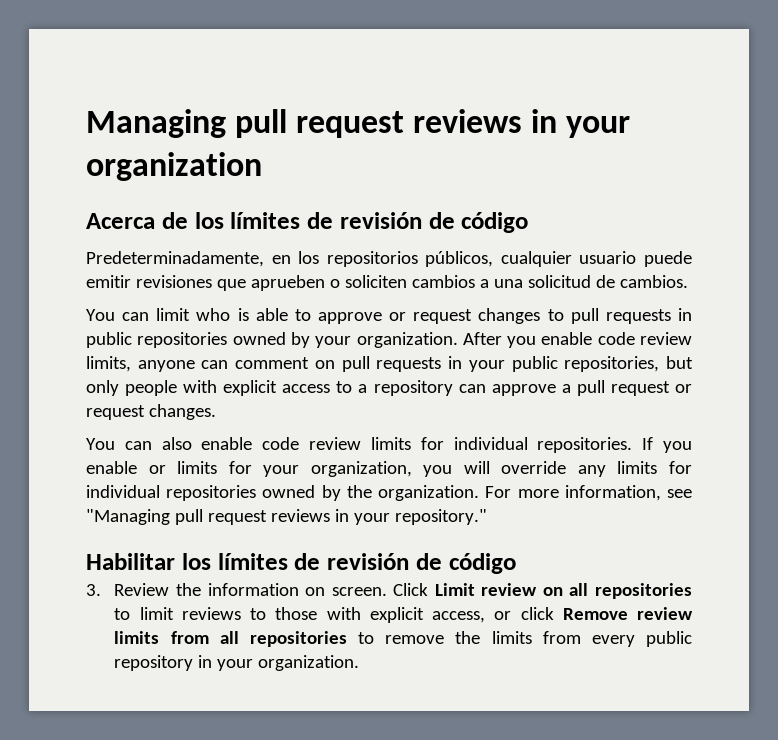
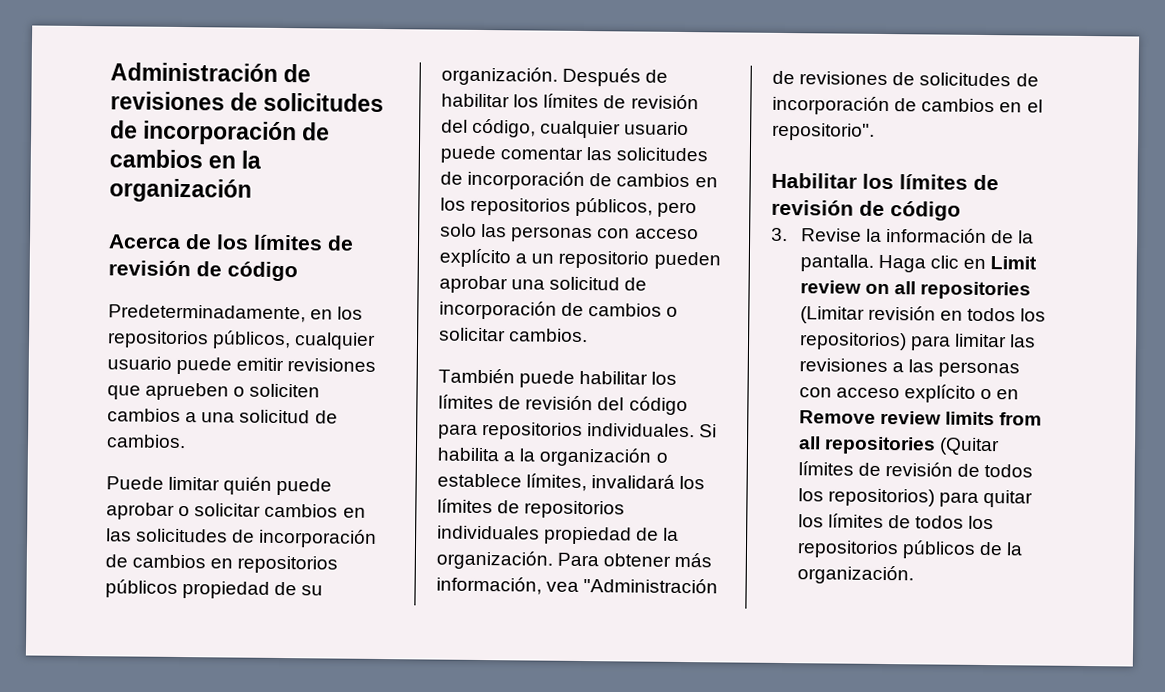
[86,109,631,138] [86,152,262,181] Managing pull request reviews in your organization -> [110,62,312,83] [110,91,385,113] [110,120,331,146] [109,149,262,169] [109,178,252,203] Administración de revisiones de solicitudes de incorporación de cambios en la organización
[86,308,692,324] [86,332,692,348] [86,356,694,372] [86,380,693,396] [86,404,216,420] [86,437,692,453] [86,461,692,477] [86,485,692,501] [86,509,487,525] You can limit who is able to approve or request changes to pull requests in public repositories owned by your organization. After you enable code review limits, anyone can comment on pull requests in your public repositories, but only people with explicit access to a repository can approve a pull request or request changes. // You can also enable code review limits for individual repositories. If you enable or limits for your organization, you will override any limits for individual repositories owned by the organization. For more information, see "Managing pull request reviews in your repository." -> [106,476,333,496] [106,502,366,520] [106,528,378,548] [105,554,339,574] [105,579,324,599] [441,66,669,87] [441,93,699,110] [441,118,690,139] [440,145,709,164] [440,170,718,191] [440,197,698,218] [440,223,699,243] [439,248,721,270] [439,275,648,294] [439,300,679,320] [439,327,589,343] [438,368,678,388] [438,394,688,416] [438,422,718,441] [437,447,668,467] [437,473,706,492] [437,498,626,519] [437,525,680,545] [436,550,713,570] [436,576,719,595] [772,70,1039,87] [772,95,1043,116] [772,122,875,141] Puede limitar quién puede aprobar o solicitar cambios en las solicitudes de incorporación de cambios en repositorios públicos propiedad de su organización. Después de habilitar los límites de revisión del código, cualquier usuario puede comentar las solicitudes de incorporación de cambios en los repositorios públicos, pero solo las personas con acceso explícito a un repositorio pueden aprobar una solicitud de incorporación de cambios o solicitar cambios. // También puede habilitar los límites de revisión del código para repositorios individuales. Si habilita a la organización o establece límites, invalidará los límites de repositorios individuales propiedad de la organización. Para obtener más información, vea "Administración de revisiones de solicitudes de incorporación de cambios en el repositorio".
[114,583,429,596] Review the information on screen. Click -> [800,228,1035,244] [799,254,987,273] Revise la información de la pantalla. Haga clic en
[114,607,554,623] to limit reviews to those with explicit access, or click -> [799,305,1047,324] [798,332,1037,351] [798,358,1021,378] [798,384,1020,403] (Limitar revisión en todos los repositorios) para limitar las revisiones a las personas con acceso explícito o en
[358,631,692,647] [114,655,360,671] to remove the limits from every public repository in your organization. -> [938,437,1000,456] [797,461,1034,478] [797,488,1034,508] [797,513,995,530] [796,540,1024,559] [796,565,914,585] (Quitar límites de revisión de todos los repositorios) para quitar los límites de todos los repositorios públicos de la organización.

